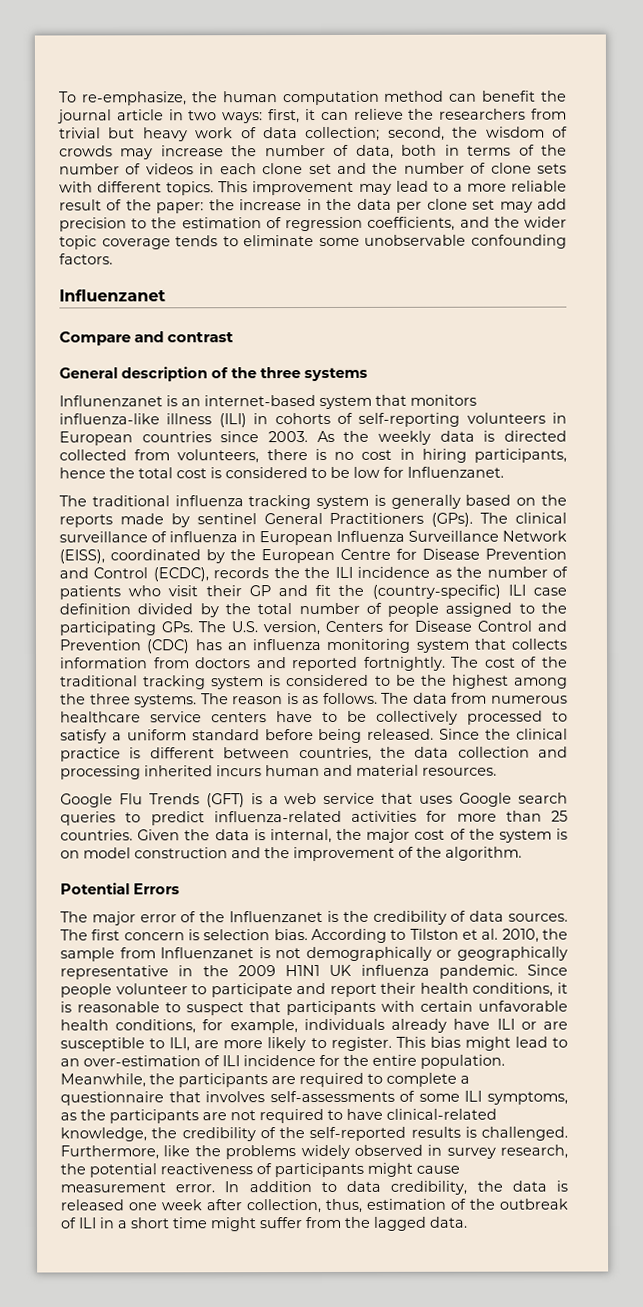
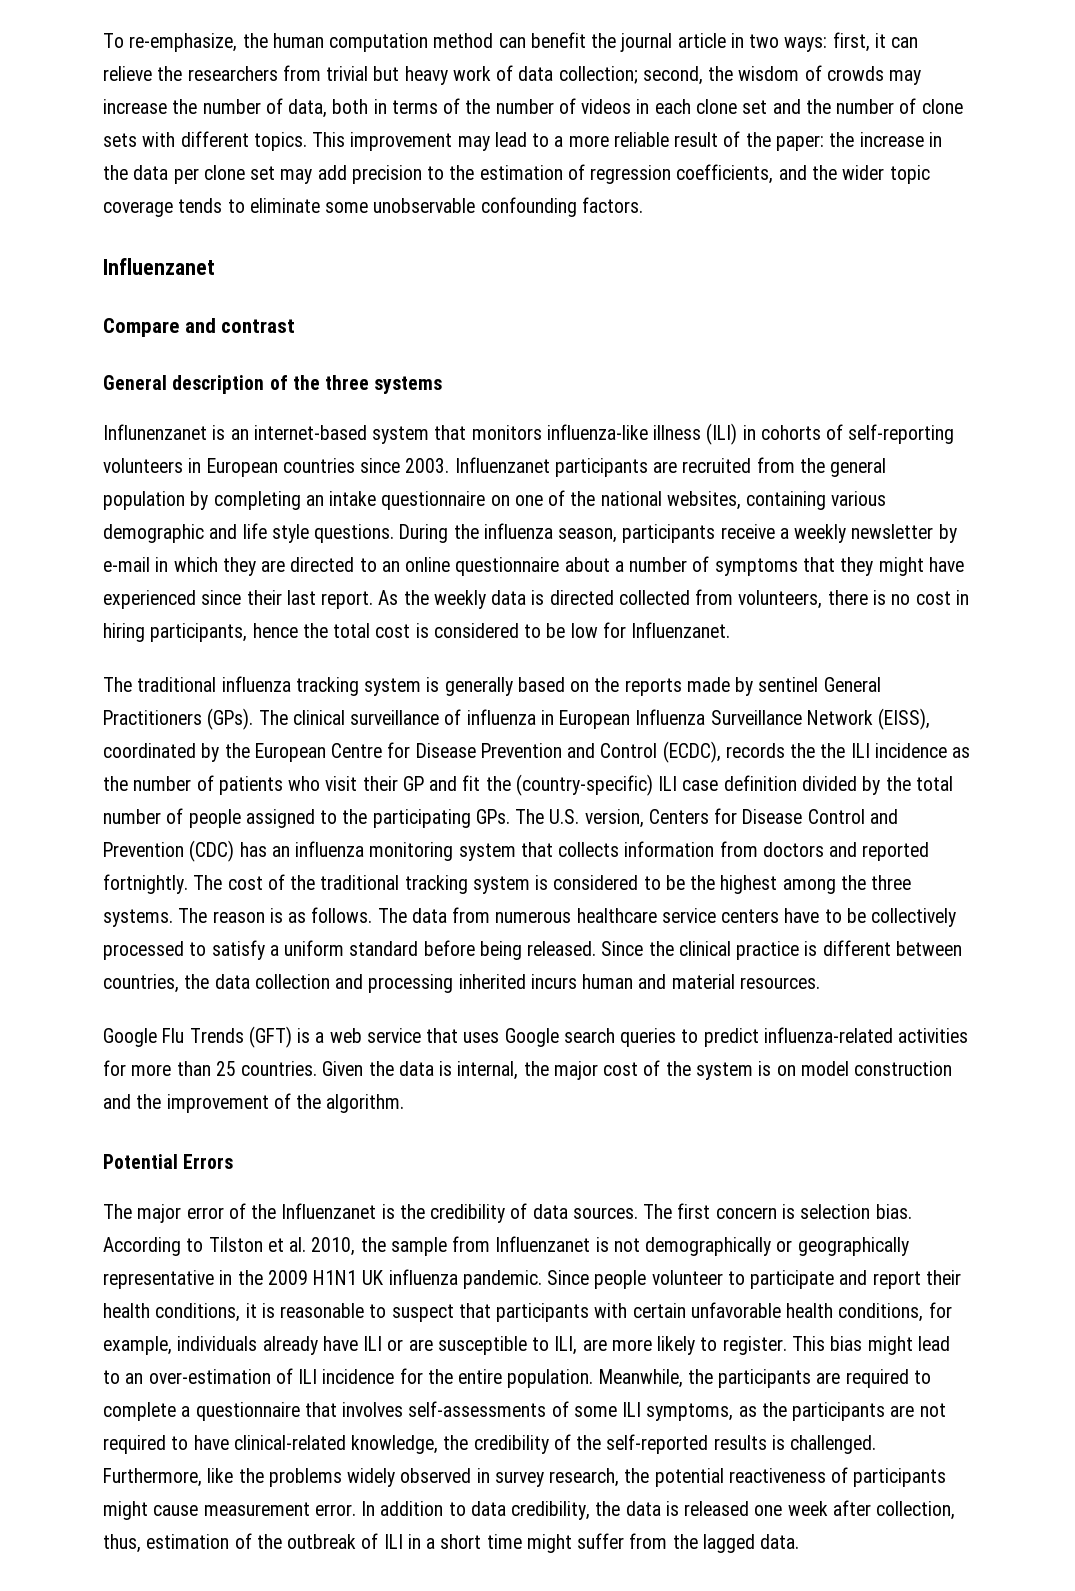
(308, 437) none -> [454,457,887,477] [103,490,887,510] [103,523,957,543] [103,556,964,576] [103,590,374,609] Influenzanet participants are recruited from the general population by completing an intake questionnaire on one of the national websites, containing various demographic and life style questions. During the influenza season, participants receive a weekly newsletter by e-mail in which they are directed to an online questionnaire about a number of symptoms that they might have experienced since their last report.

